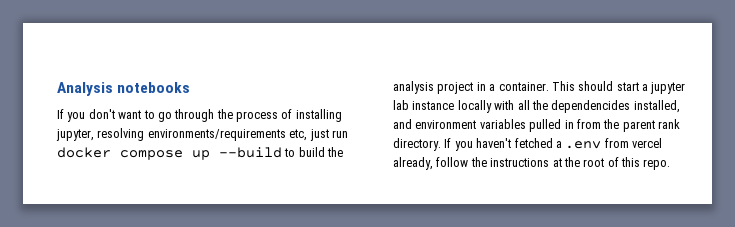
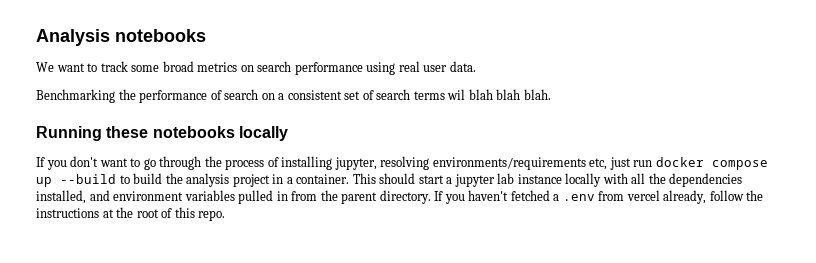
(191, 87) none -> [36,61,476,75] [36,89,551,103] [36,126,288,141] // We want to track some broad metrics on search performance using real user data. // Benchmarking the performance of search on a consistent set of search terms wil blah blah blah. // Running these notebooks locally
[551,100,631,113] dependencides -> [669,173,743,187] dependencies
[658,119,680,129] rank -> (378, 198) none

